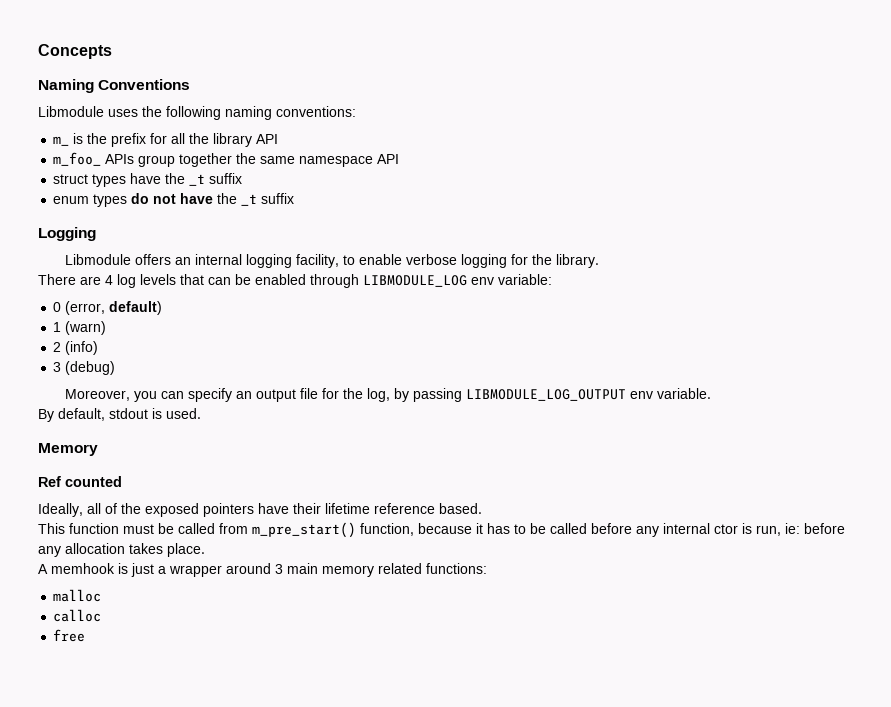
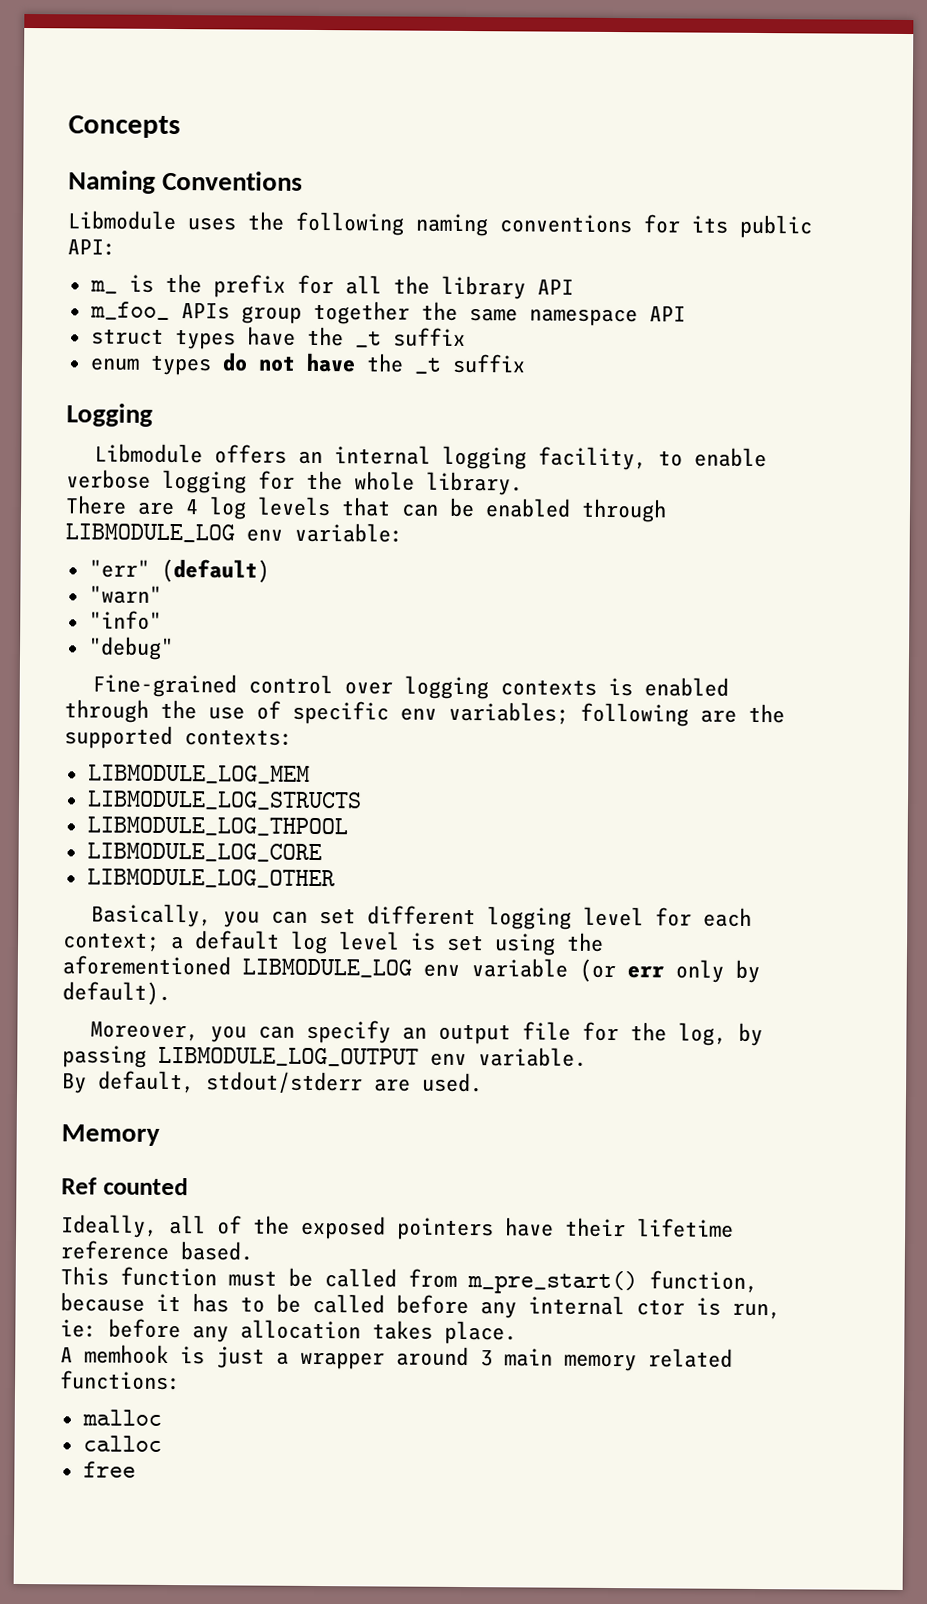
[276,106,356,117] conventions: -> [499,214,813,239] [67,238,116,256] conventions for its public API:
(553, 259) none -> [354,471,415,491] whole
[53,301,163,315] [53,321,107,335] [53,341,99,355] [53,361,116,375] 0 (error, default) // 1 (warn) // 2 (info) // 3 (debug) -> [88,558,270,583] [88,585,162,604] [88,610,162,630] [87,636,174,661] [92,673,730,700] [64,699,785,727] [64,725,293,750] [87,764,310,784] [86,790,362,811] [86,816,348,837] [86,842,322,863] [86,868,336,889] [91,903,753,930] [62,930,604,956] [62,955,760,984] [62,981,171,1006] "err" (default) // "warn" // "info" // "debug" // Fine-grained control over logging contexts is enabled through the use of specific env variables; following are the supported contexts: // LIBMODULE_LOG_MEM // LIBMODULE_LOG_STRUCTS // LIBMODULE_LOG_THPOOL // LIBMODULE_LOG_CORE // LIBMODULE_LOG_OTHER // Basically, you can set different logging level for each context; a default log level is set using the // aforementioned LIBMODULE_LOG env variable (or err only by default).
[109,408,162,419] stdout is -> [206,1071,411,1095] stdout/stderr are

